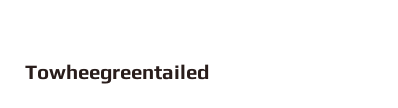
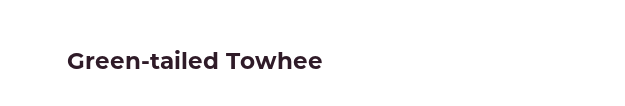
[25,64,209,84] Towheegreentailed -> [67,50,323,69] Green-tailed Towhee

